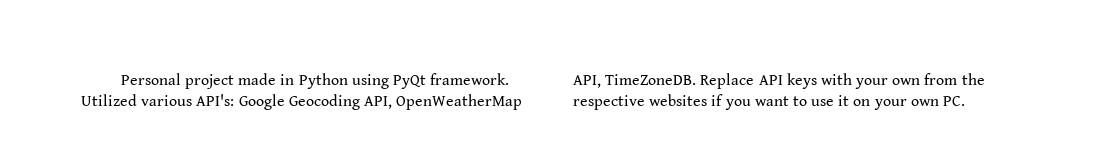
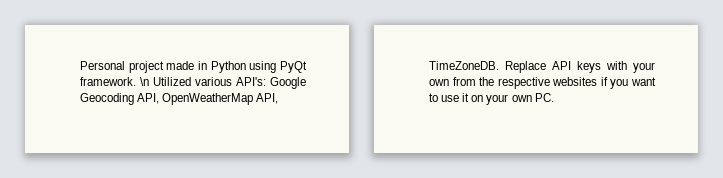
(510, 79) none -> [140,77,149,86] \n

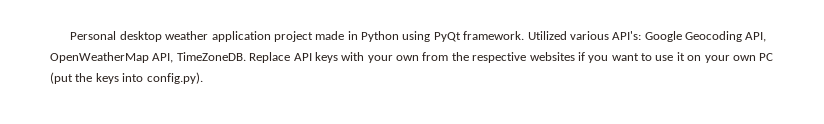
(125, 65) none -> [119,31,271,42] desktop weather application
[140,77,149,86] \n -> (525, 35) none
[534,93,554,102] PC. -> [759,53,774,61] [50,72,203,84] PC (put the keys into config.py).

